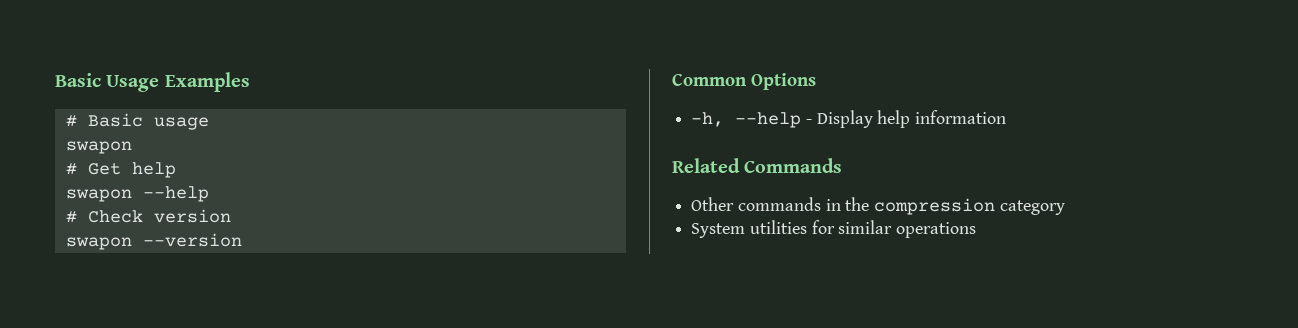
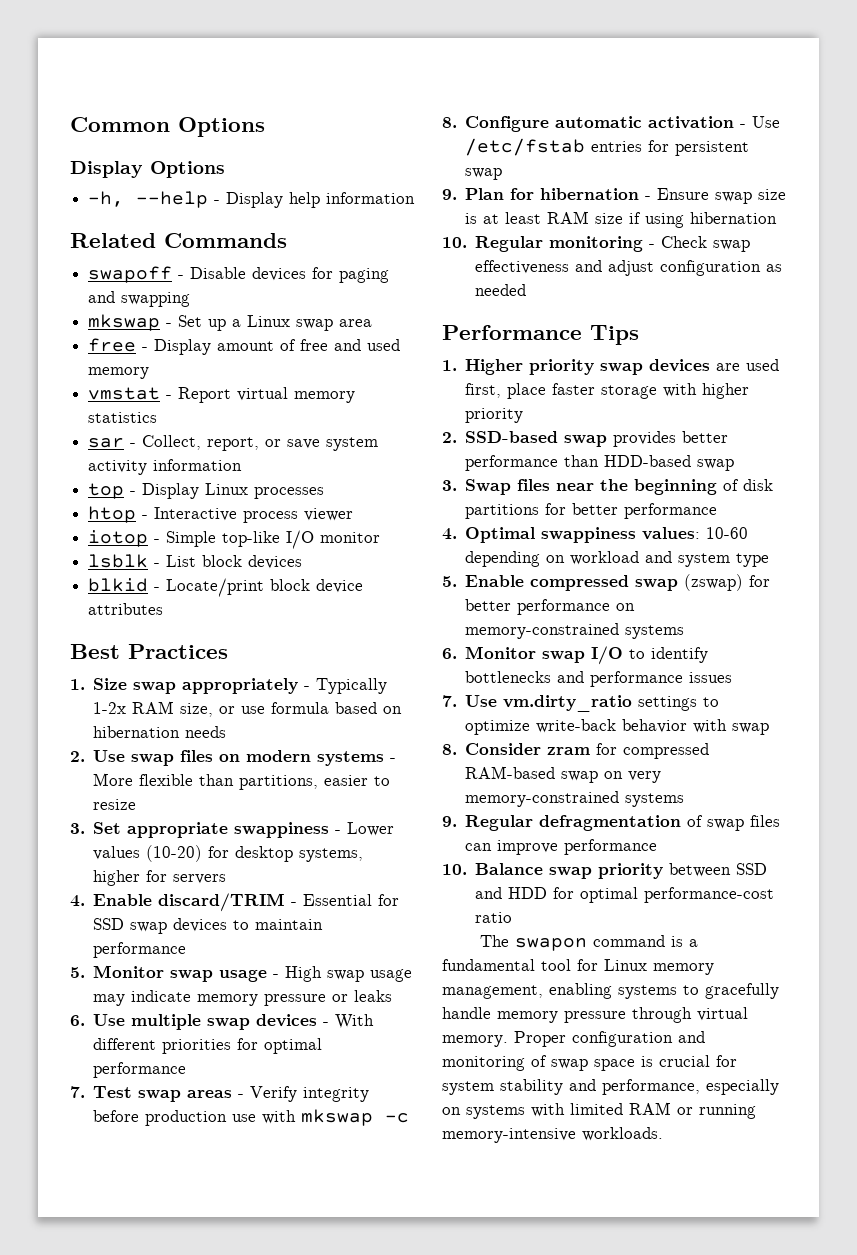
[55,72,250,92] [65,113,209,130] [65,141,132,154] [65,162,176,178] [65,186,209,202] [65,209,231,223] [65,233,242,250] [672,73,747,86] Basic Usage Examples // # Basic usage // swapon // # Get help // swapon --help // # Check version // swapon --version // Common -> [70,117,265,137] [70,161,143,178] Common Options // Display
[691,197,1065,215] [691,220,977,238] Other commands in the compression category // System utilities for similar operations -> [88,266,390,283] [88,291,191,307] [88,314,373,331] [88,338,401,355] [88,367,150,379] [88,387,356,403] [88,412,158,423] [88,435,379,451] [88,459,243,475] [88,483,325,499] [88,506,354,523] [88,530,381,549] [88,554,303,569] [88,578,364,597] [88,603,164,615] [70,644,228,659] [70,678,388,694] [93,701,403,717] [93,726,227,738] [70,750,397,766] [93,773,391,790] [93,799,137,810] [70,822,395,838] [93,845,364,862] [93,870,227,886] [70,893,400,912] [93,918,324,934] [93,942,187,958] [70,965,413,982] [93,990,393,1006] [70,1014,375,1030] [93,1038,323,1054] [93,1062,187,1078] [70,1086,370,1102] [93,1109,410,1126] [442,116,781,132] [465,138,750,156] [465,168,503,180] [442,188,787,204] [465,211,778,228] [442,236,751,252] [475,260,783,276] [475,284,527,296] [442,325,639,345] [442,359,780,375] [465,383,750,399] [465,408,524,423] [442,431,729,447] [465,455,735,471] [442,479,774,495] [465,503,718,519] [442,527,749,543] [465,551,770,567] [442,574,771,591] [465,599,636,615] [465,623,685,639] [442,646,709,665] [465,671,733,687] [442,695,720,712] [465,719,770,735] [442,743,710,759] [465,766,662,783] [465,791,685,807] [442,815,781,831] [465,839,658,855] [442,863,768,879] [475,887,775,903] [475,912,513,923] [480,935,699,951] [442,959,714,975] [442,983,779,999] [442,1007,748,1023] [442,1031,705,1047] [442,1055,737,1071] [442,1079,779,1095] [442,1102,756,1119] [442,1127,663,1143] swapoff - Disable devices for paging and swapping // mkswap - Set up a Linux swap area // free - Display amount of free and used memory // vmstat - Report virtual memory statistics // sar - Collect, report, or save system activity information // top - Display Linux processes // htop - Interactive process viewer // iotop - Simple top-like I/O monitor // lsblk - List block devices // blkid - Locate/print block device attributes // Best Practices // 1. Size swap appropriately - Typically 1-2x RAM size, or use formula based on hibernation needs // 2. Use swap files on modern systems - More flexible than partitions, easier to resize // 3. Set appropriate swappiness - Lower values (10-20) for desktop systems, higher for servers // 4. Enable discard/TRIM - Essential for SSD swap devices to maintain performance // 5. Monitor swap usage - High swap usage may indicate memory pressure or leaks // 6. Use multiple swap devices - With different priorities for optimal performance // 7. Test swap areas - Verify integrity before production use with mkswap -c // 8. Configure automatic activation - Use /etc/fstab entries for persistent swap // 9. Plan for hibernation - Ensure swap size is at least RAM size if using hibernation // 10. Regular monitoring - Check swap effectiveness and adjust configuration as needed // Performance Tips // 1. Higher priority swap devices are used first, place faster storage with higher priority // 2. SSD-based swap provides better performance than HDD-based swap // 3. Swap files near the beginning of disk partitions for better performance // 4. Optimal swappiness values: 10-60 depending on workload and system type // 5. Enable compressed swap (zswap) for better performance on memory-constrained systems // 6. Monitor swap I/O to identify bottlenecks and performance issues // 7. Use vm.dirty_ratio settings to optimize write-back behavior with swap // 8. Consider zram for compressed RAM-based swap on very memory-constrained systems // 9. Regular defragmentation of swap files can improve performance // 10. Balance swap priority between SSD and HDD for optimal performance-cost ratio // The swapon command is a fundamental tool for Linux memory management, enabling systems to gracefully handle memory pressure through virtual memory. Proper configuration and monitoring of swap space is crucial for system stability and performance, especially on systems with limited RAM or running memory-intensive workloads.

